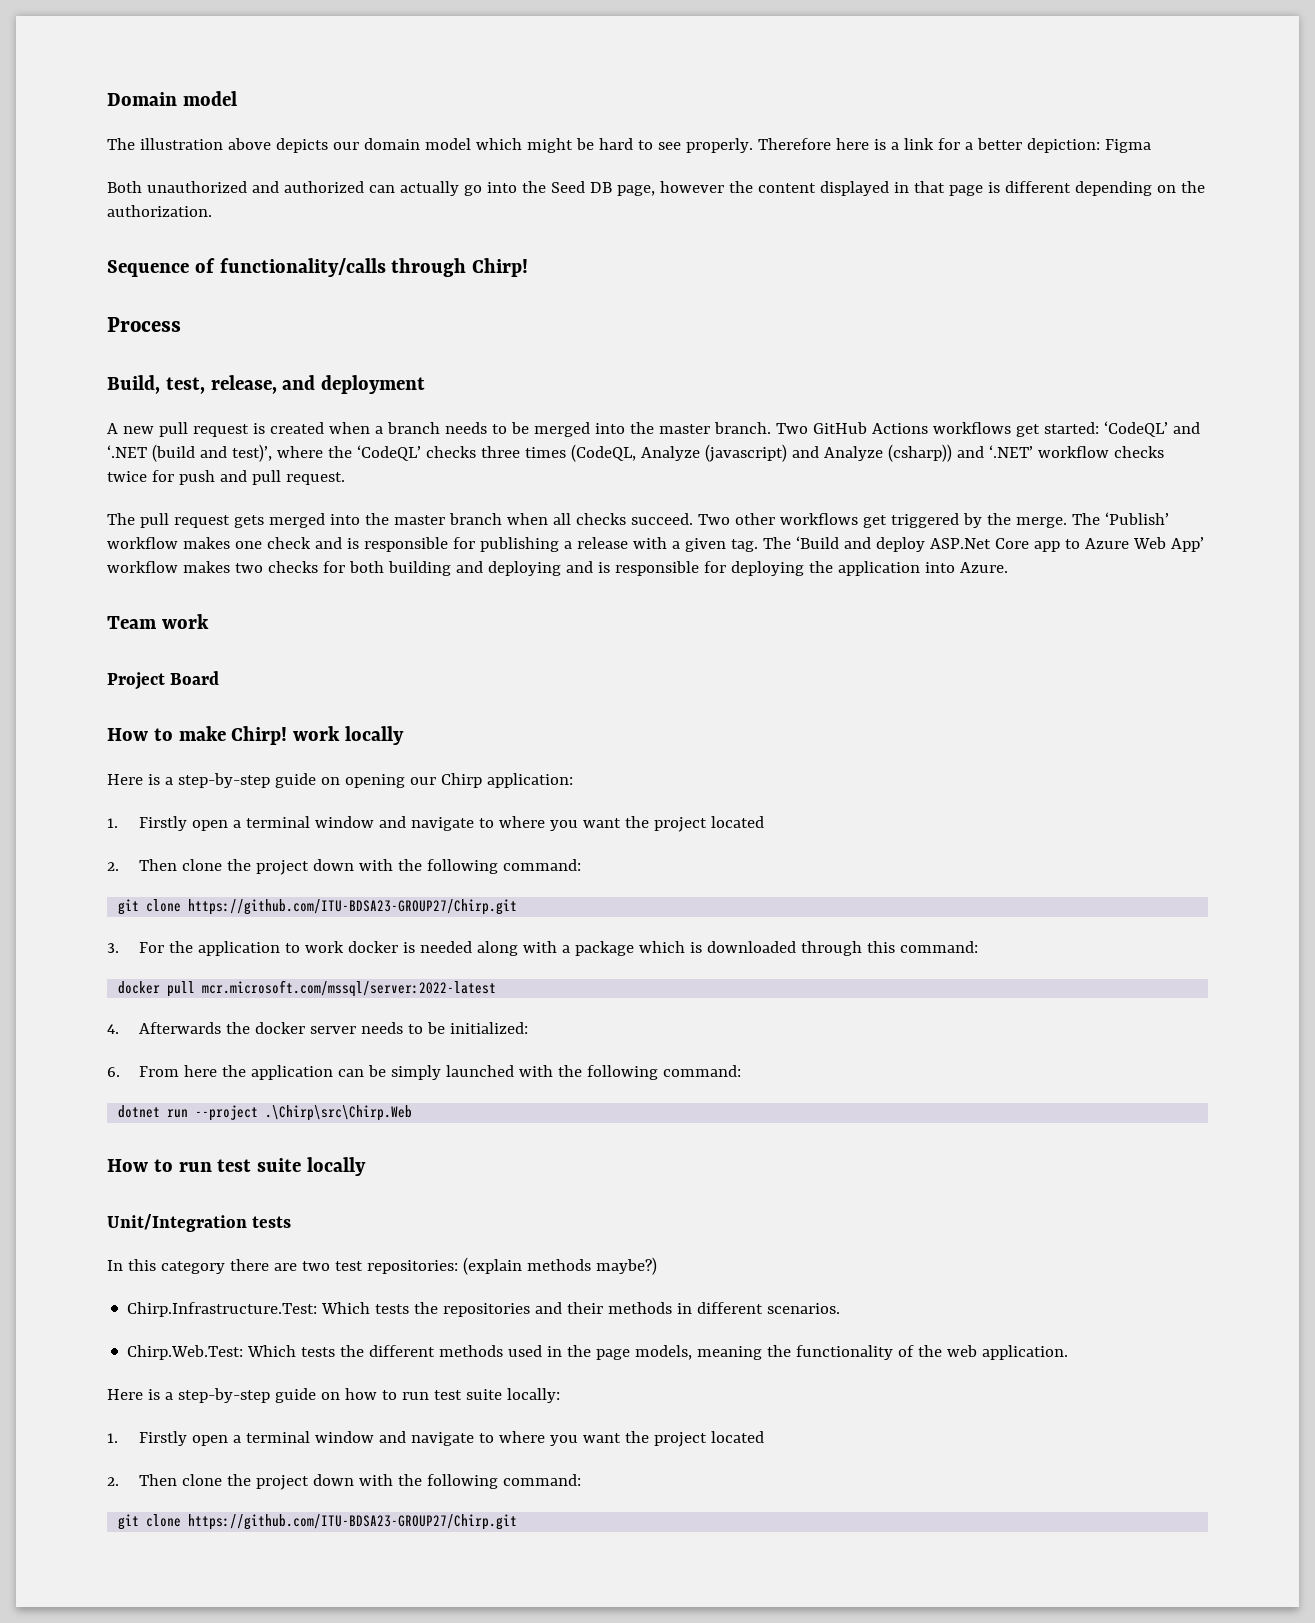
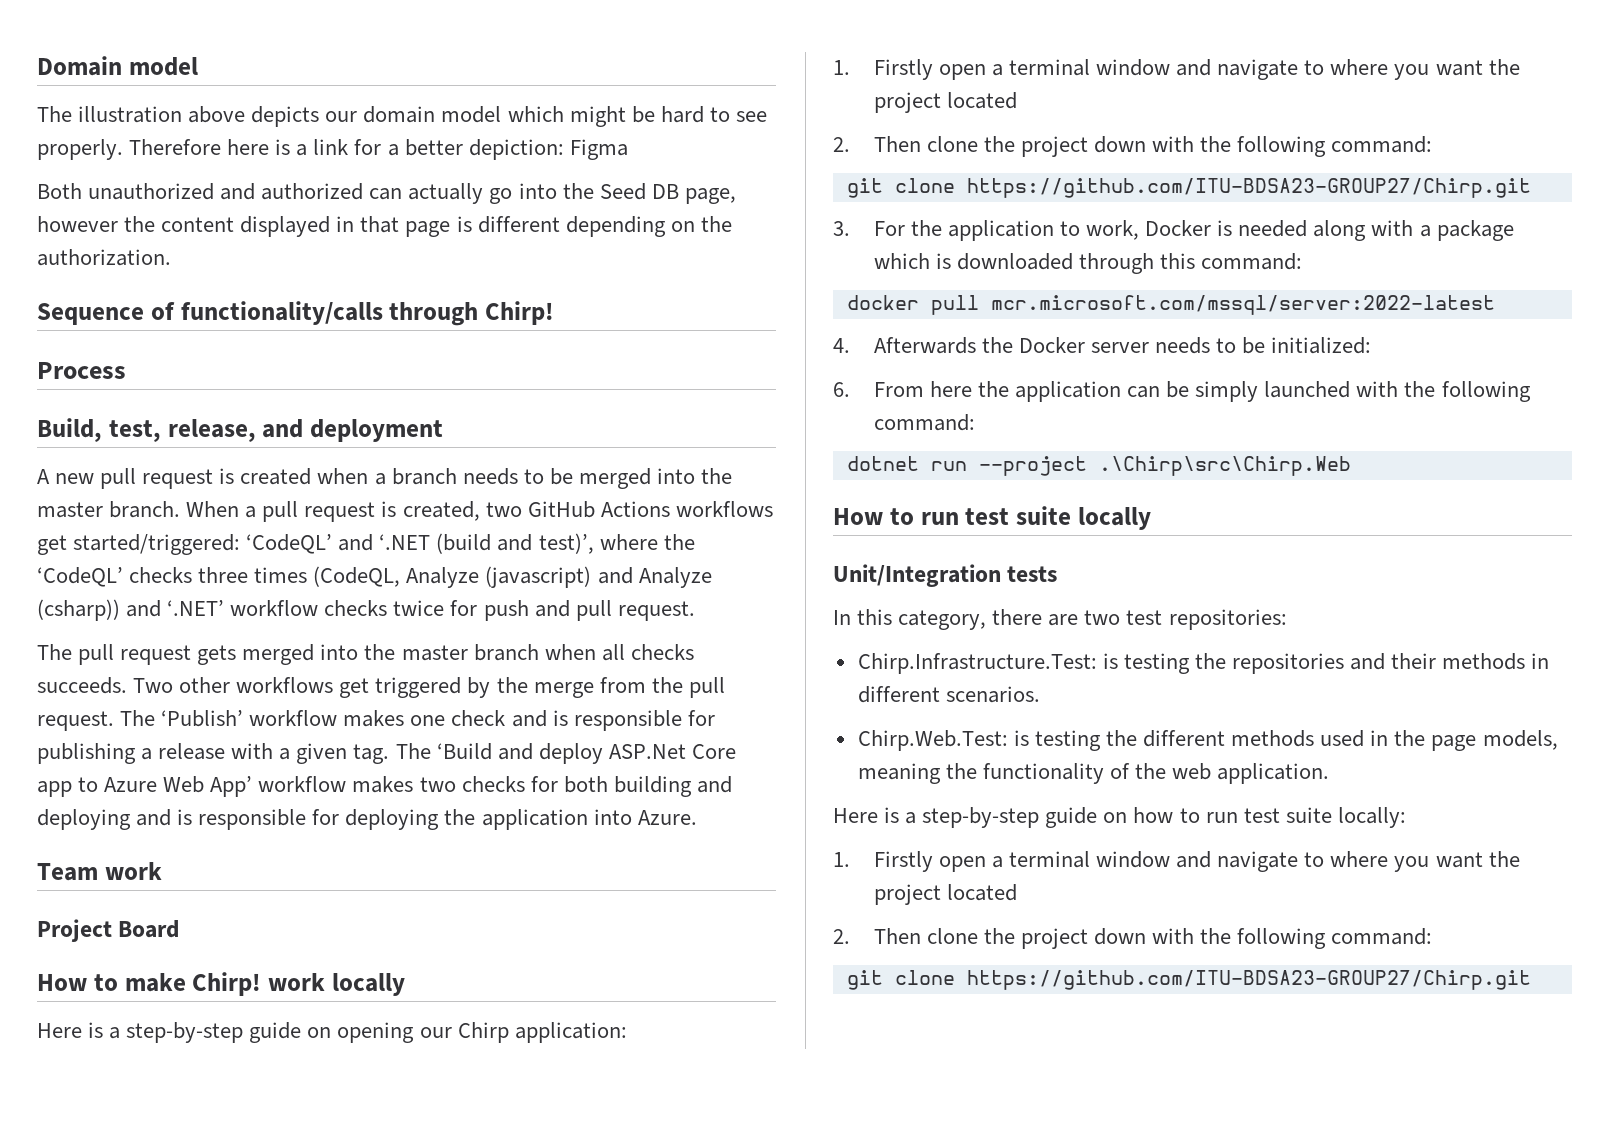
[775,423,808,434] Two -> [186,501,522,522] When a pull request is created, two
[1043,422,1099,434] started: -> [73,534,241,555] started/triggered:
[630,513,693,525] succeed. -> [37,677,127,694] succeeds.
[1015,517,1067,528] merge. -> [533,677,725,698] [37,711,114,731] merge from the pull request.
[305,941,399,953] work docker -> [1086,220,1212,240] work, Docker
[255,1022,306,1034] docker -> [1018,337,1085,353] Docker
[160,1261,225,1274] category -> [898,610,987,630] category,
[462,1257,657,1275] (explain methods maybe?) -> (1287, 619) none
[321,1302,410,1314] Which tests -> [1102,653,1190,674] is testing
[247,1345,336,1357] Which tests -> [1013,730,1101,751] is testing

